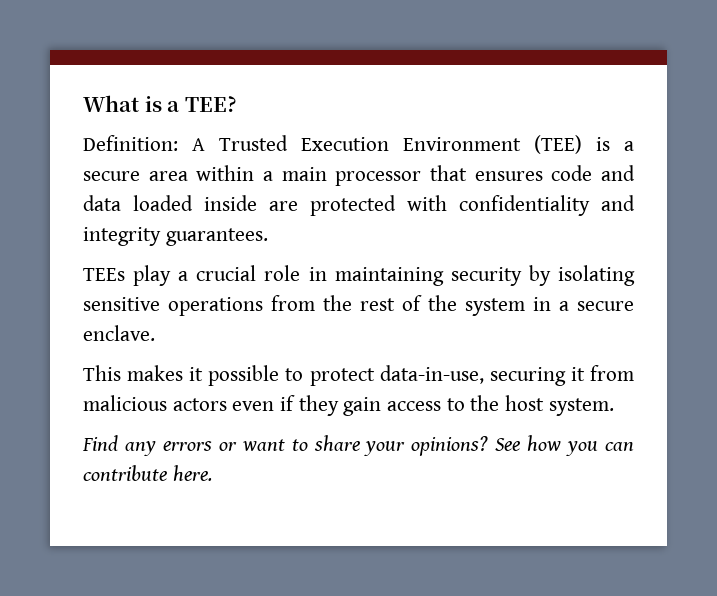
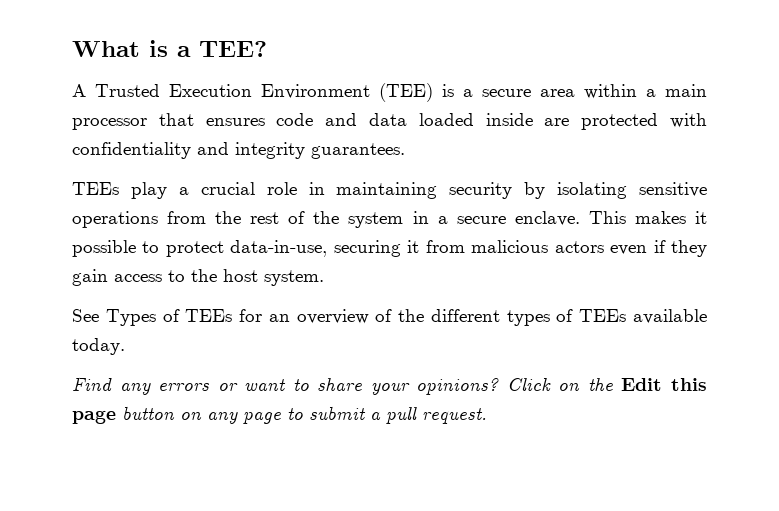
[83,135,178,151] Definition: -> (267, 49) none
(155, 333) // -> (580, 218) none
(614, 407) none -> [72,309,707,326] [72,338,125,355] // See Types of TEEs for an overview of the different types of TEEs available today.
[495,435,635,456] [83,465,212,481] See how you can contribute here. -> [506,378,708,391] [72,406,487,424] Click on the Edit this page button on any page to submit a pull request.

